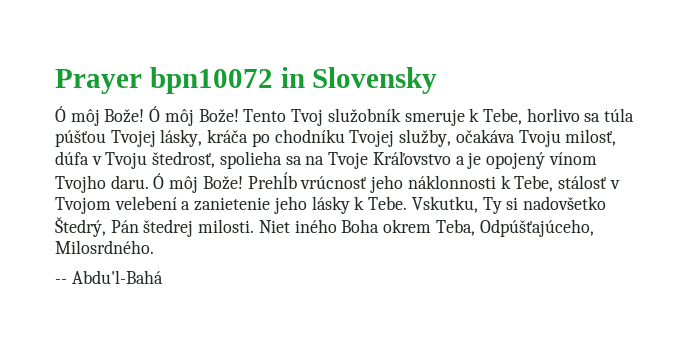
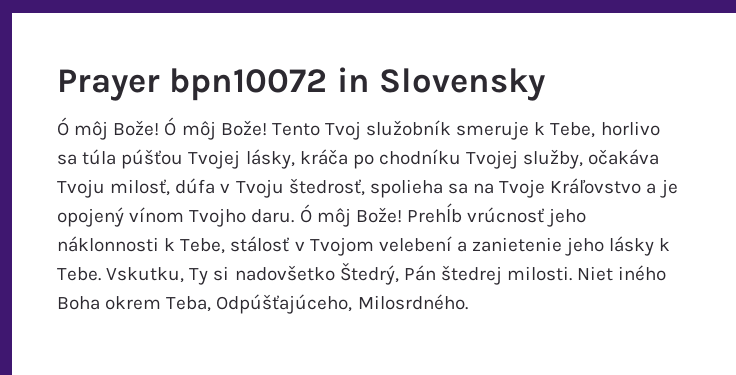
[55,270,163,284] // -- Abdu'l-Bahá -> (468, 302) none

